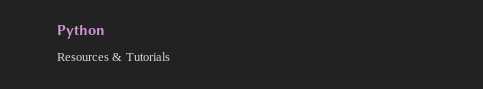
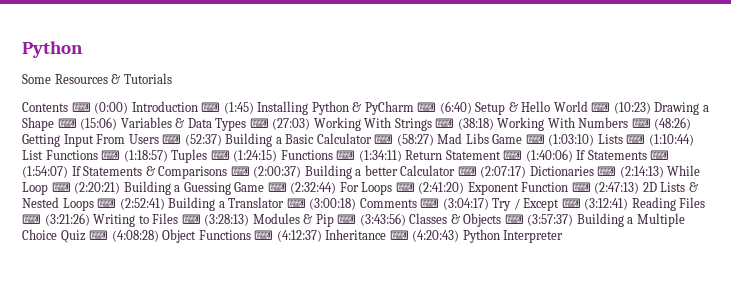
(105, 32) none -> [22,74,51,84] Some
(170, 56) none -> [22,101,709,115] [22,117,692,131] [22,133,694,147] [22,149,670,163] [22,165,701,179] [22,181,698,195] [22,197,706,211] [22,213,685,227] [22,229,564,243] // Contents ⌨ (0:00) Introduction ⌨ (1:45) Installing Python & PyCharm ⌨ (6:40) Setup & Hello World ⌨ (10:23) Drawing a Shape ⌨ (15:06) Variables & Data Types ⌨ (27:03) Working With Strings ⌨ (38:18) Working With Numbers ⌨ (48:26) Getting Input From Users ⌨ (52:37) Building a Basic Calculator ⌨ (58:27) Mad Libs Game ⌨ (1:03:10) Lists ⌨ (1:10:44) List Functions ⌨ (1:18:57) Tuples ⌨ (1:24:15) Functions ⌨ (1:34:11) Return Statement ⌨ (1:40:06) If Statements ⌨ (1:54:07) If Statements & Comparisons ⌨ (2:00:37) Building a better Calculator ⌨ (2:07:17) Dictionaries ⌨ (2:14:13) While Loop ⌨ (2:20:21) Building a Guessing Game ⌨ (2:32:44) For Loops ⌨ (2:41:20) Exponent Function ⌨ (2:47:13) 2D Lists & Nested Loops ⌨ (2:52:41) Building a Translator ⌨ (3:00:18) Comments ⌨ (3:04:17) Try / Except ⌨ (3:12:41) Reading Files ⌨ (3:21:26) Writing to Files ⌨ (3:28:13) Modules & Pip ⌨ (3:43:56) Classes & Objects ⌨ (3:57:37) Building a Multiple Choice Quiz ⌨ (4:08:28) Object Functions ⌨ (4:12:37) Inheritance ⌨ (4:20:43) Python Interpreter

